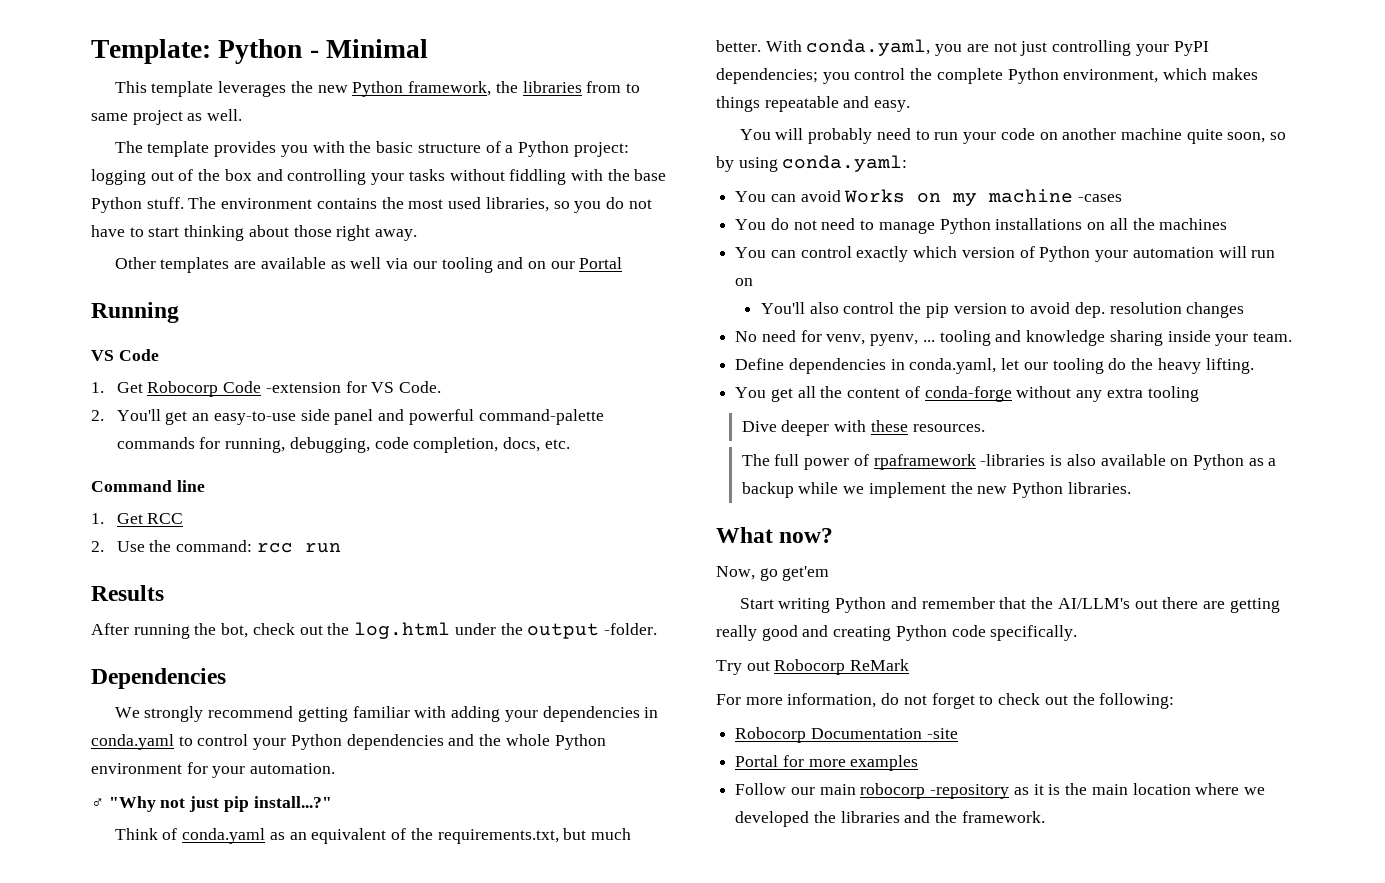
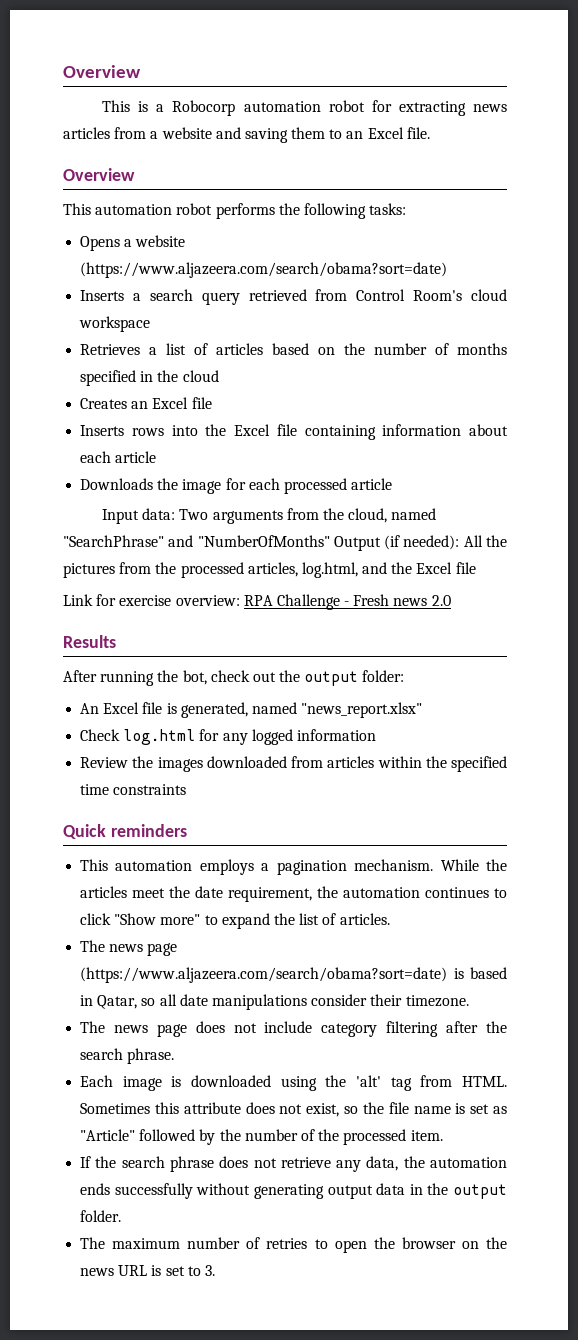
[91,39,429,64] [114,81,640,97] [91,109,243,125] [114,141,629,157] [91,169,667,185] [91,197,652,213] [91,225,418,241] [114,257,623,273] [91,302,179,323] [91,349,159,361] [91,381,442,397] [91,409,604,425] [116,437,570,453] [91,480,205,492] [91,513,184,524] [91,540,341,553] Template: Python - Minimal // This template leverages the new Python framework, the libraries from to same project as well. // The template provides you with the basic structure of a Python project: logging out of the box and controlling your tasks without fiddling with the base Python stuff. The environment contains the most used libraries, so you do not have to start thinking about those right away. // Other templates are available as well via our tooling and on our Portal // Running // VS Code // 1. Get Robocorp Code -extension for VS Code. // 2. You'll get an easy-to-use side panel and powerful command-palette commands for running, debugging, code completion, docs, etc. // Command line // 1. Get RCC // 2. Use the command: rcc run -> [63,65,141,78] [102,100,507,116] [63,127,430,143] [63,168,135,181] [63,203,407,219] [80,235,186,251] [80,262,448,278] [80,289,507,305] [79,316,151,332] [80,343,507,355] [80,370,219,386] [80,397,212,409] [80,424,508,440] [80,451,157,463] [80,478,393,494] [102,508,437,524] [63,535,507,551] [63,562,476,578] [63,594,451,610] Overview // This is a Robocorp automation robot for extracting news articles from a website and saving them to an Excel file. // Overview // This automation robot performs the following tasks: // Opens a website (https://www.aljazeera.com/search/obama?sort=date) // Inserts a search query retrieved from Control Room's cloud workspace // Retrieves a list of articles based on the number of months specified in the cloud // Creates an Excel file // Inserts rows into the Excel file containing information about each article // Downloads the image for each processed article // Input data: Two arguments from the cloud, named "SearchPhrase" and "NumberOfMonths" Output (if needed): All the pictures from the processed articles, log.html, and the Excel file // Link for exercise overview: RPA Challenge - Fresh news 2.0
[354,622,657,639] [91,668,226,689] [114,706,659,722] [91,734,606,750] [91,762,336,778] [91,796,332,812] [114,828,631,844] [716,39,1209,56] [716,68,1258,84] [716,96,911,112] [739,128,1287,144] [716,155,908,172] [735,189,1123,206] [735,218,1228,234] [735,246,1276,262] [735,278,754,286] [760,302,1245,318] [735,330,1292,346] [735,358,1254,374] [735,386,1199,402] [741,420,985,436] [741,454,1277,470] [741,482,1131,498] [716,527,834,543] [716,566,830,581] [739,597,1280,613] [716,625,1078,641] [716,659,910,675] [716,693,1175,709] [735,727,958,743] [735,755,919,771] [735,783,1265,799] [735,811,1045,827] log.html under the output -folder. // Dependencies // We strongly recommend getting familiar with adding your dependencies in conda.yaml to control your Python dependencies and the whole Python environment for your automation. // ♂ "Why not just pip install...?" // Think of conda.yaml as an equivalent of the requirements.txt, but much better. With conda.yaml, you are not just controlling your PyPI dependencies; you control the complete Python environment, which makes things repeatable and easy. // You will probably need to run your code on another machine quite soon, so by using conda.yaml: // You can avoid Works on my machine -cases // You do not need to manage Python installations on all the machines // You can control exactly which version of Python your automation will run on // You'll also control the pip version to avoid dep. resolution changes // No need for venv, pyenv, ... tooling and knowledge sharing inside your team. // Define dependencies in conda.yaml, let our tooling do the heavy lifting. // You get all the content of conda-forge without any extra tooling // Dive deeper with these resources. // The full power of rpaframework -libraries is also available on Python as a backup while we implement the new Python libraries. // What now? // Now, go get'em // Start writing Python and remember that the AI/LLM's out there are getting really good and creating Python code specifically. // Try out Robocorp ReMark // For more information, do not forget to check out the following: // Robocorp Documentation -site // Portal for more examples // Follow our main robocorp -repository as it is the main location where we developed the libraries and the framework. -> [304,670,405,686] [80,702,423,718] [80,729,376,745] [80,756,507,772] [80,784,187,795] [63,824,187,839] [80,859,507,875] [80,886,507,902] [80,913,390,929] [80,940,178,956] [80,967,507,983] [80,994,469,1010] [80,1021,507,1037] [80,1048,175,1064] [80,1075,507,1091] [80,1102,507,1117] [80,1129,443,1145] [80,1156,507,1172] [80,1183,507,1199] [80,1210,122,1222] [80,1237,507,1253] [80,1265,215,1276] output folder: // An Excel file is generated, named "news_report.xlsx" // Check log.html for any logged information // Review the images downloaded from articles within the specified time constraints // Quick reminders // This automation employs a pagination mechanism. While the articles meet the date requirement, the automation continues to click "Show more" to expand the list of articles. // The news page (https://www.aljazeera.com/search/obama?sort=date) is based in Qatar, so all date manipulations consider their timezone. // The news page does not include category filtering after the search phrase. // Each image is downloaded using the 'alt' tag from HTML. Sometimes this attribute does not exist, so the file name is set as "Article" followed by the number of the processed item. // If the search phrase does not retrieve any data, the automation ends successfully without generating output data in the output folder. // The maximum number of retries to open the browser on the news URL is set to 3.

